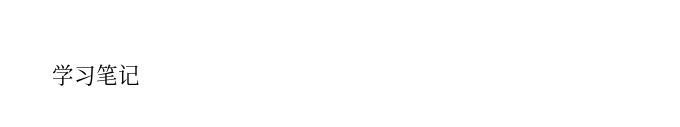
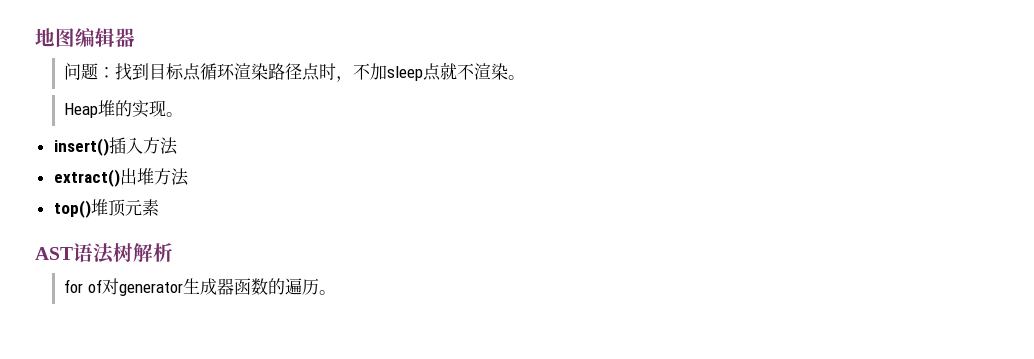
[52,64,140,86] 学习笔记 -> [35,28,135,47] [64,62,526,82] [64,100,184,118] [53,137,178,156] [53,168,189,187] [53,199,159,218] [35,243,173,264] [64,278,336,296] 地图编辑器 // 问题：找到目标点循环渲染路径点时，不加sleep点就不渲染。 // Heap堆的实现。 // insert()插入方法 // extract()出堆方法 // top()堆顶元素 // AST语法树解析 // for of对generator生成器函数的遍历。

